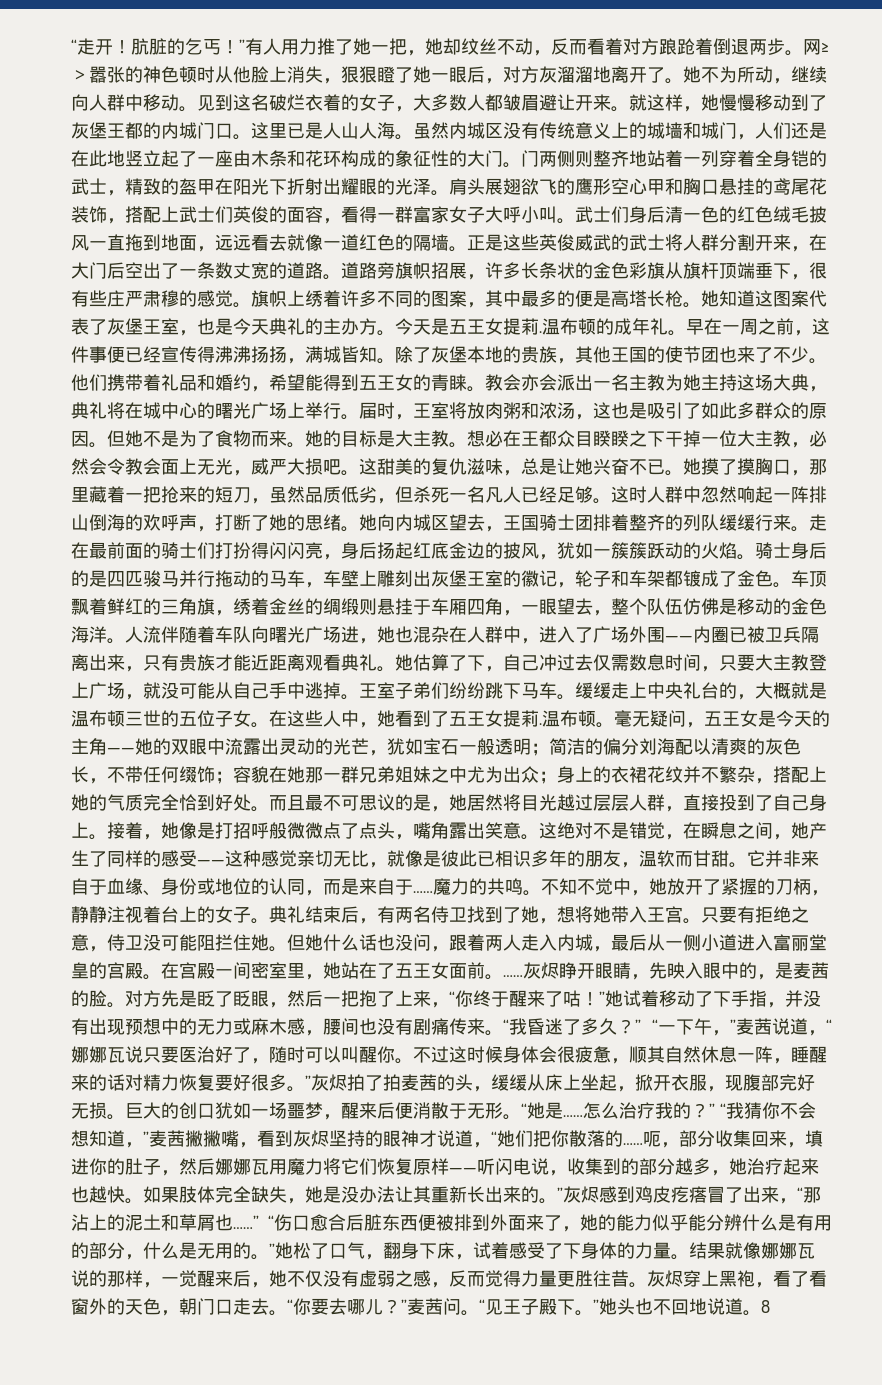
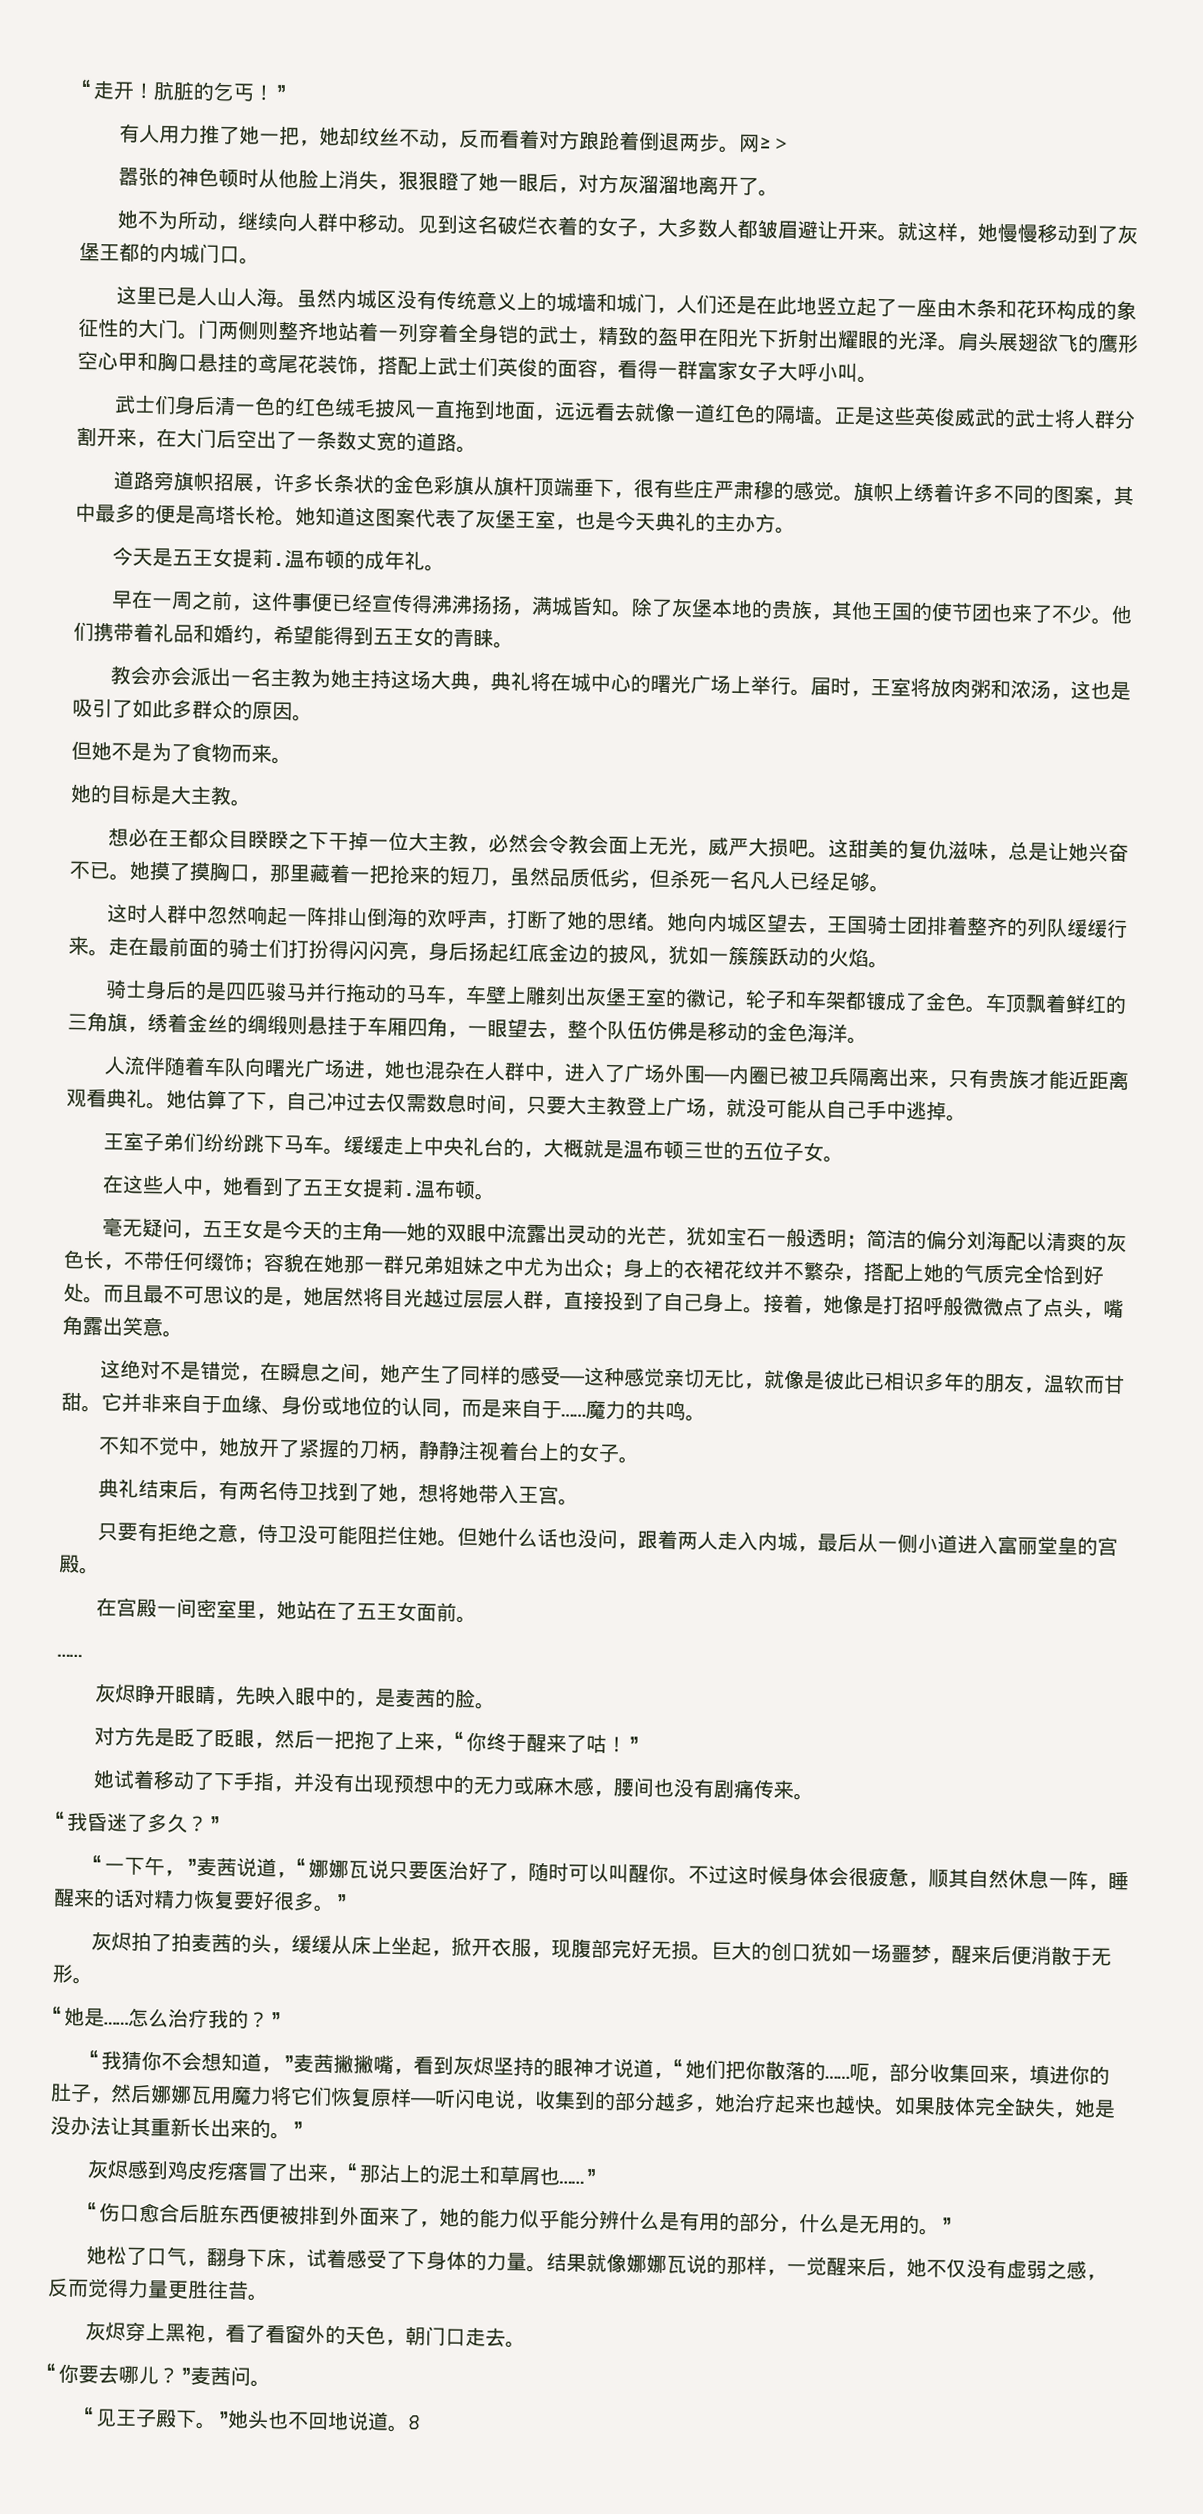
(245, 46) none -> (286, 92) //
(89, 75) none -> (792, 144) //
(683, 81) none -> (779, 193) //
(251, 137) none -> (260, 261) //
(575, 221) none -> (878, 379) //
(341, 277) none -> (477, 449) //
(395, 333) none -> (796, 530) //
(686, 333) none -> (445, 568) //
(485, 389) none -> (514, 645) //
(107, 445) none -> (313, 718) //
(305, 445) none -> (292, 760) //
(467, 445) none -> (251, 803) //
(611, 501) none -> (890, 889) //
(755, 557) none -> (889, 965) //
(125, 641) none -> (868, 1040) //
(359, 697) none -> (967, 1118) //
(269, 725) none -> (844, 1159) //
(614, 725) none -> (495, 1197) //
(539, 837) none -> (183, 1334) //
(541, 893) none -> (706, 1418) //
(269, 921) none -> (639, 1460) //
(701, 921) none -> (579, 1502) //
(161, 977) none -> (100, 1571) //
[503,975,523,977] …… -> [57,1653,82,1658] // …… //
(125, 1005) none -> (496, 1706) //
(605, 998) none -> (639, 1744) //
(503, 1033) none -> (814, 1797) //
(641, 1026) none -> (220, 1824) //
(311, 1082) none -> (347, 1901) //
(521, 1117) none -> (93, 1980) //
(715, 1110) none -> (281, 2019) //
(563, 1194) none -> (303, 2129) //
(259, 1222) none -> (596, 2176) //
(275, 1250) none -> (952, 2225) //
(647, 1285) none -> (269, 2297) //
(287, 1313) none -> (526, 2344) //
(479, 1313) none -> (271, 2383) //

